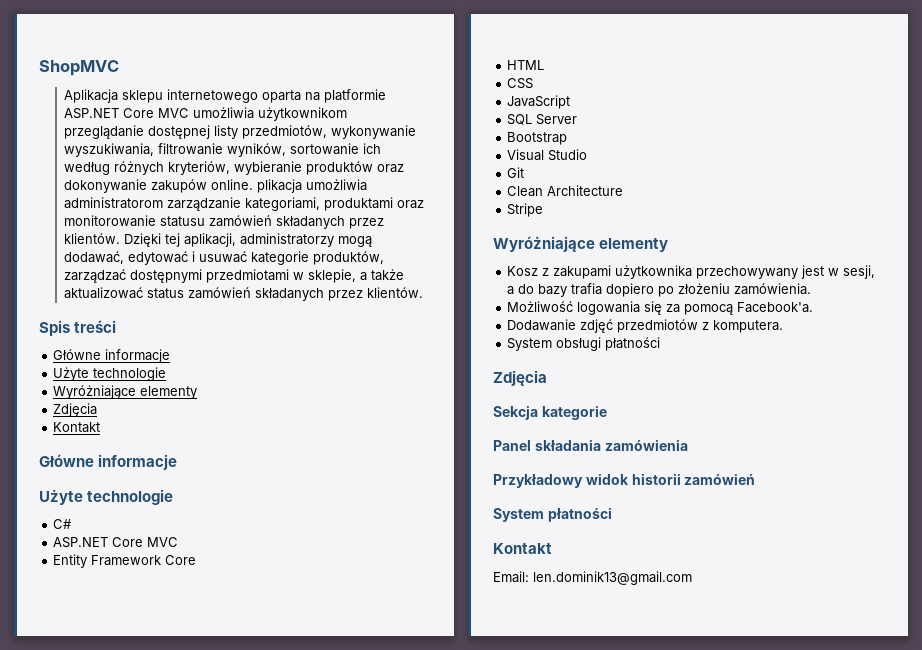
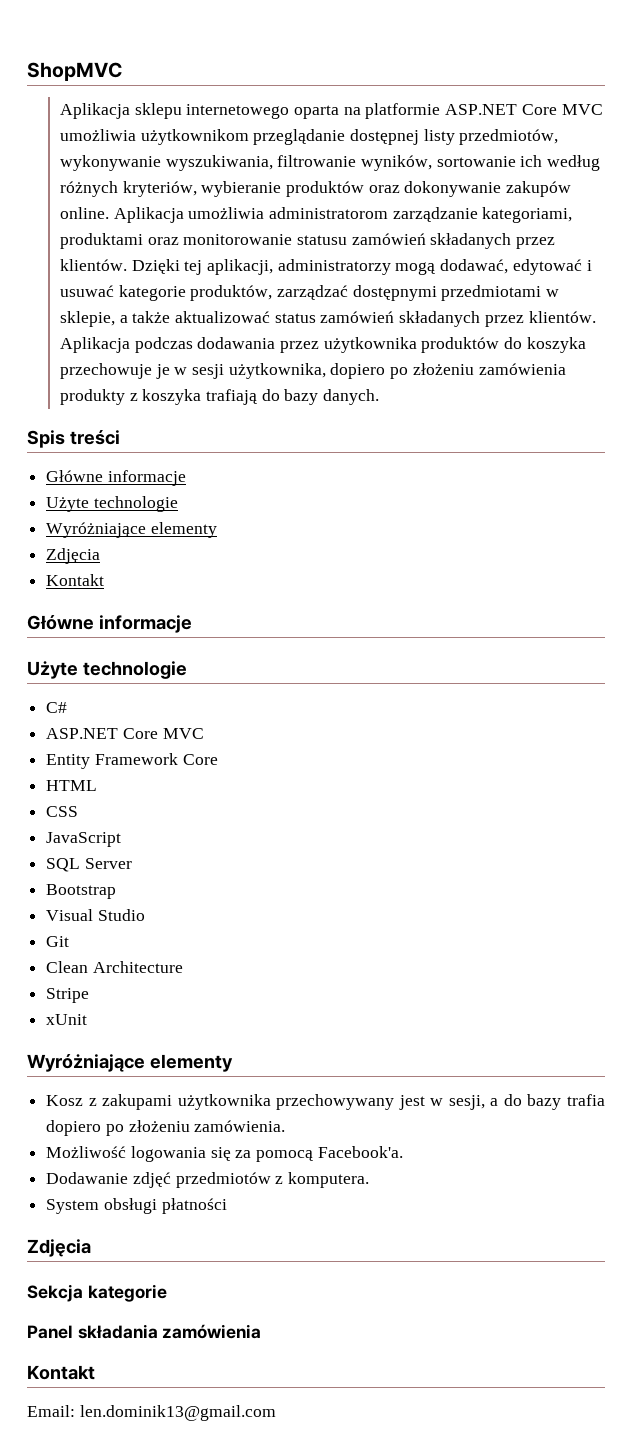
[256,179,302,193] plikacja -> [113,207,184,223] Aplikacja
(423, 292) none -> [59,337,586,353] [59,363,566,379] [59,389,380,405] Aplikacja podczas dodawania przez użytkownika produktów do koszyka przechowuje je w sesji użytkownika, dopiero po złożeniu zamówienia produkty z koszyka trafiają do bazy danych.
(544, 210) none -> [46,1014,88,1025] // xUnit
[493,473,756,488] [493,507,612,522] // Przykładowy widok historii zamówień // System płatności -> (262, 1331) none

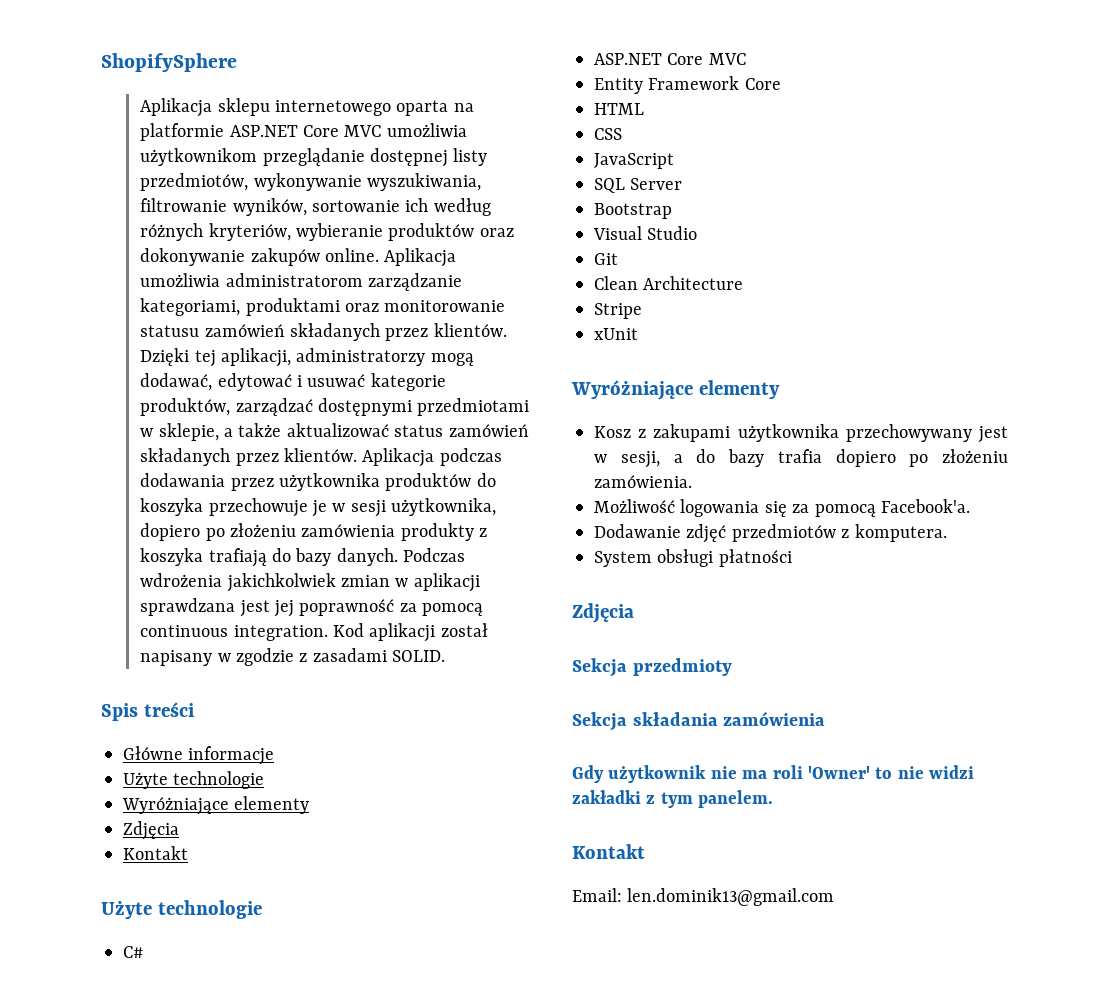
[27,62,122,81] ShopMVC -> [101,53,237,72] ShopifySphere
(380, 397) none -> [403,548,466,562] [140,573,480,592] [140,598,484,617] [140,623,488,642] [140,648,446,666] Podczas wdrożenia jakichkolwiek zmian w aplikacji sprawdzana jest jej poprawność za pomocą continuous integration. Kod aplikacji został napisany w zgodzie z zasadami SOLID.
[27,615,192,633] // Główne informacje -> (188, 853) none
[87,1284,167,1302] [27,1325,73,1339] kategorie // Panel -> [632,658,732,676] [572,712,627,731] przedmioty // Sekcja
(262, 1331) none -> [572,765,975,783] [572,790,774,808] // Gdy użytkownik nie ma roli 'Owner' to nie widzi zakładki z tym panelem.

